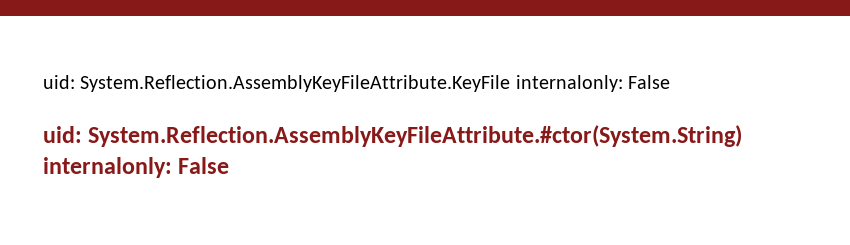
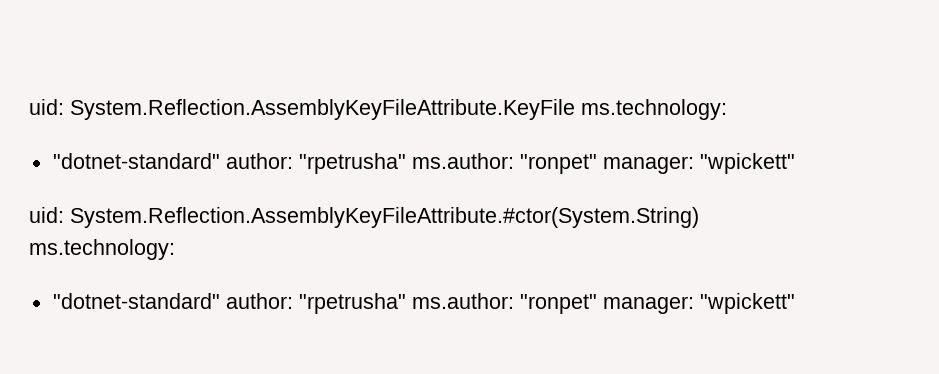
[515,75,671,92] [43,125,743,147] [43,157,230,178] internalonly: False // uid: System.Reflection.AssemblyKeyFileAttribute.#ctor(System.String) internalonly: False -> [581,99,727,120] [52,153,795,174] [29,207,699,228] [29,239,175,260] [52,293,795,314] ms.technology: // "dotnet-standard" author: "rpetrusha" ms.author: "ronpet" manager: "wpickett" // uid: System.Reflection.AssemblyKeyFileAttribute.#ctor(System.String) ms.technology: // "dotnet-standard" author: "rpetrusha" ms.author: "ronpet" manager: "wpickett"

